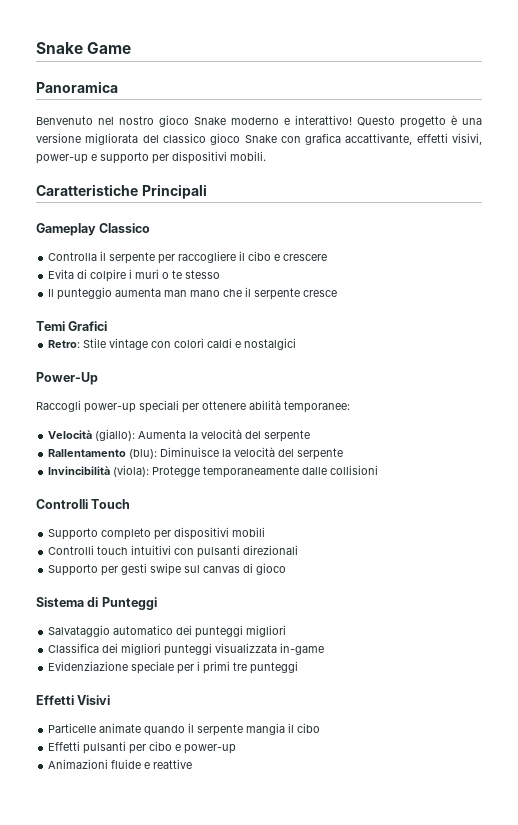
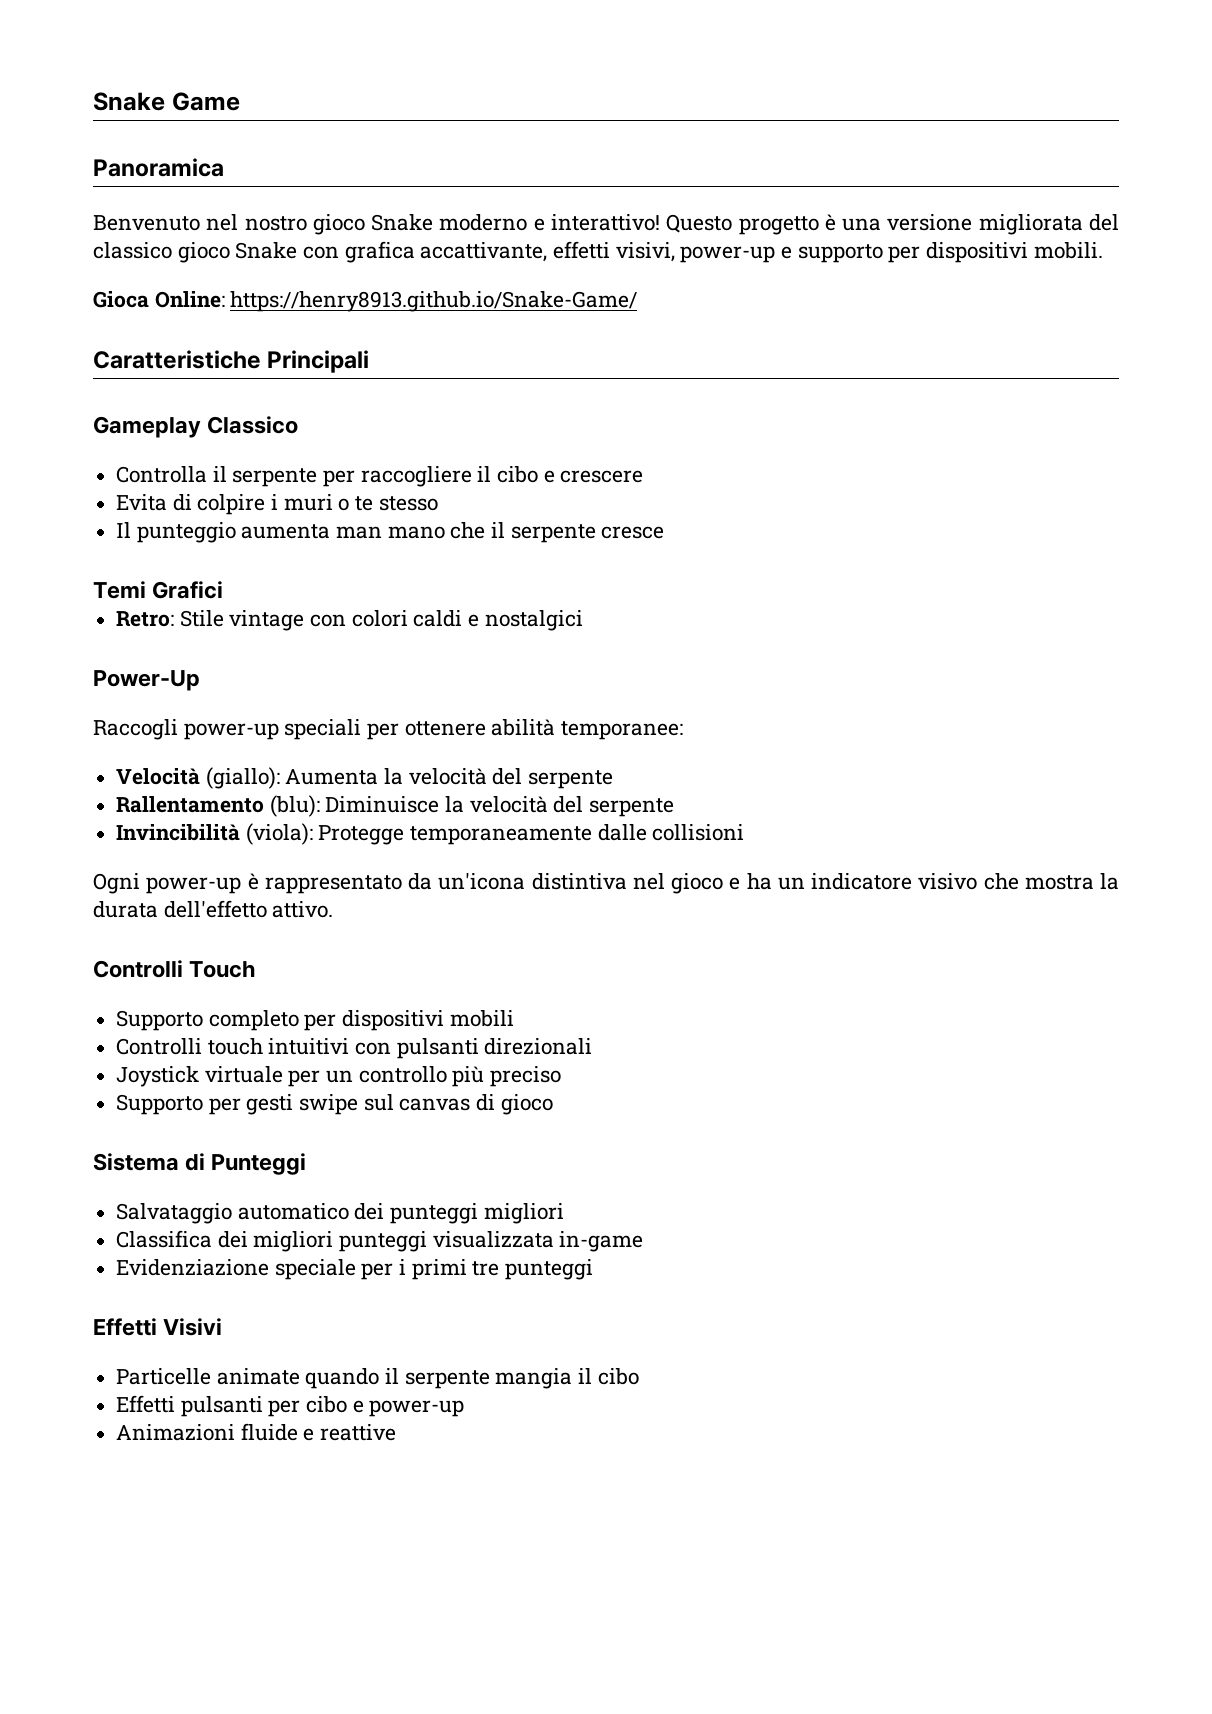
(266, 156) none -> [93,291,638,312] // Gioca Online: https://henry8913.github.io/Snake-Game/
(379, 470) none -> [93,873,1119,894] [93,900,334,918] // Ogni power-up è rappresentato da un'icona distintiva nel gioco e ha un indicatore visivo che mostra la durata dell'effetto attivo.
(299, 550) none -> [116,1066,562,1087] // Joystick virtuale per un controllo più preciso

